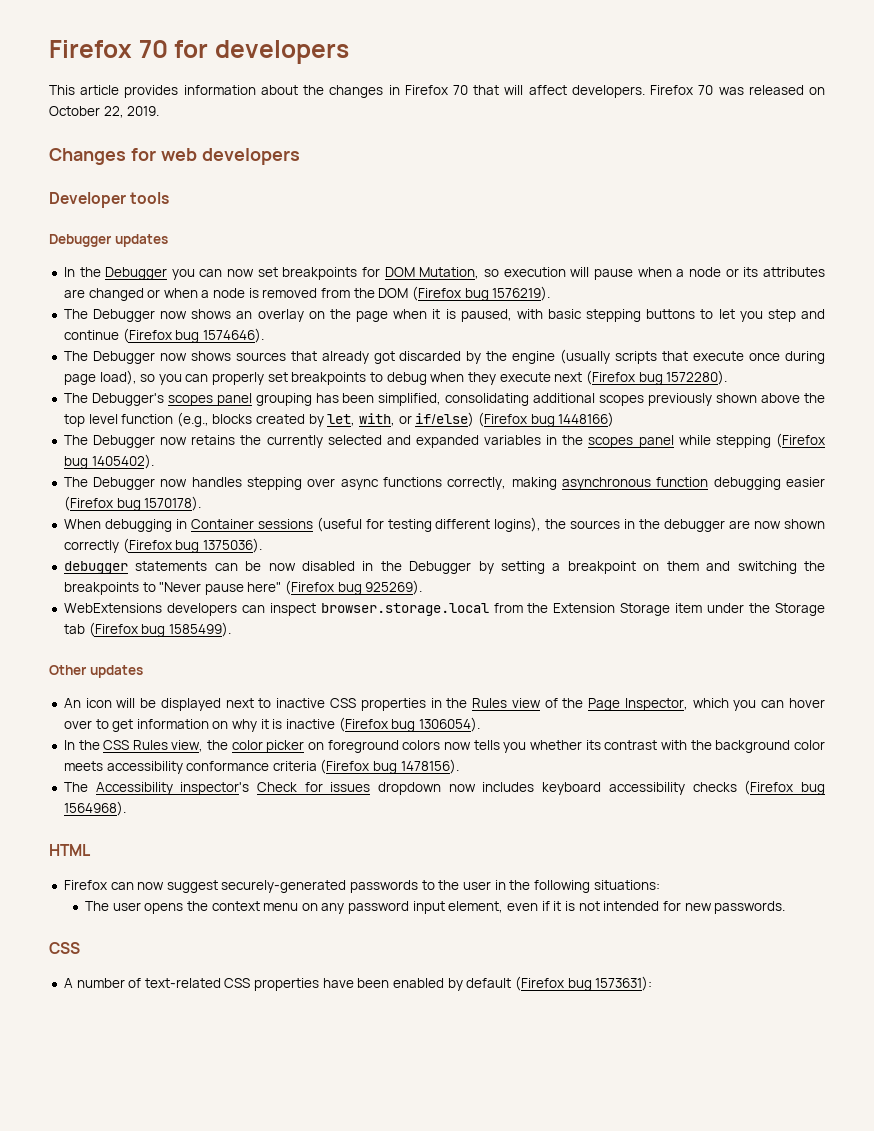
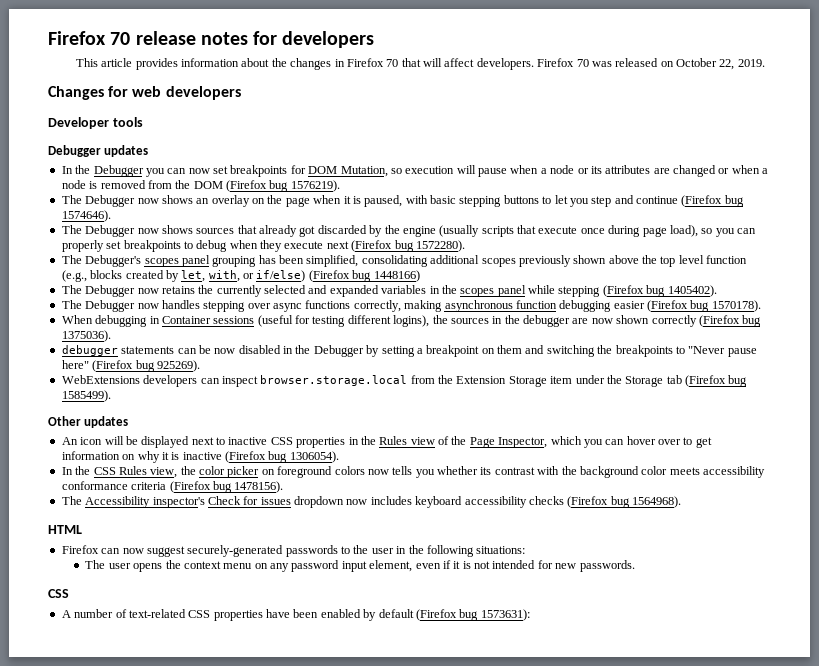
[49,40,168,58] Firefox 70 -> [48,31,248,45] Firefox 70 release notes

